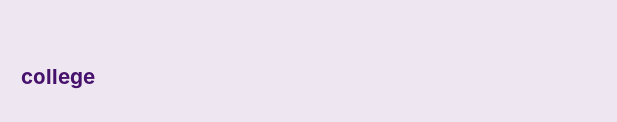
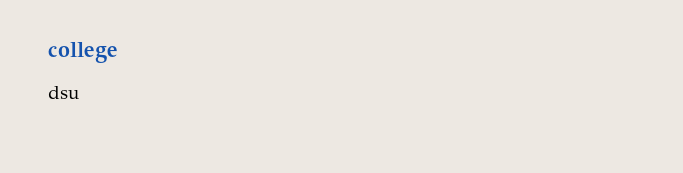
(95, 79) none -> [48,86,79,99] // dsu

